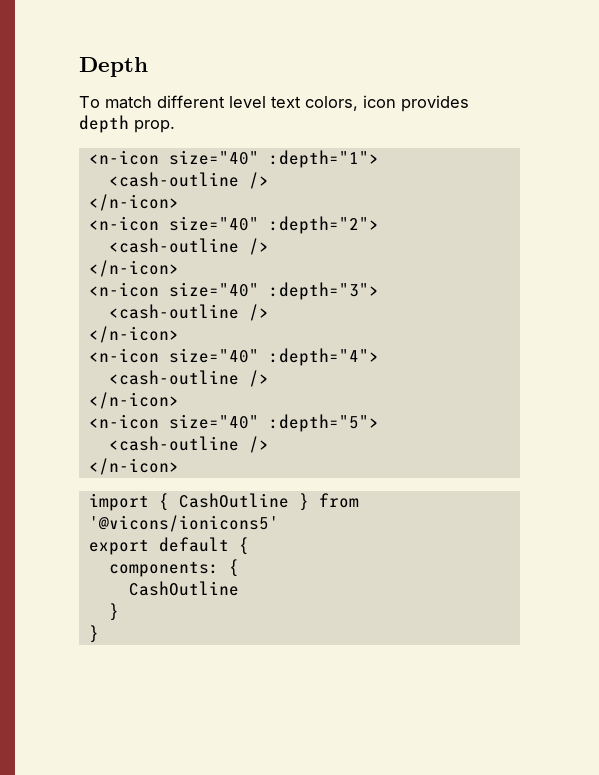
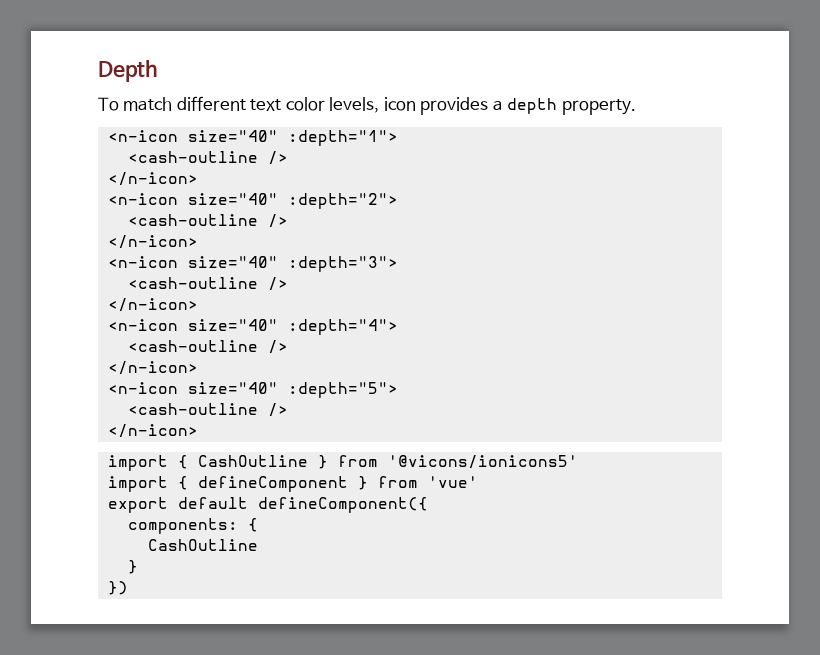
[229,95,469,112] [79,115,175,133] level text colors, icon provides depth prop. -> [250,97,636,115] text color levels, icon provides a depth property.
(279, 523) none -> [107,476,478,492] // import { defineComponent } from 'vue'
[238,537,249,555] { -> [257,497,428,513] defineComponent({
[88,625,99,643] } -> [107,581,128,595] })

